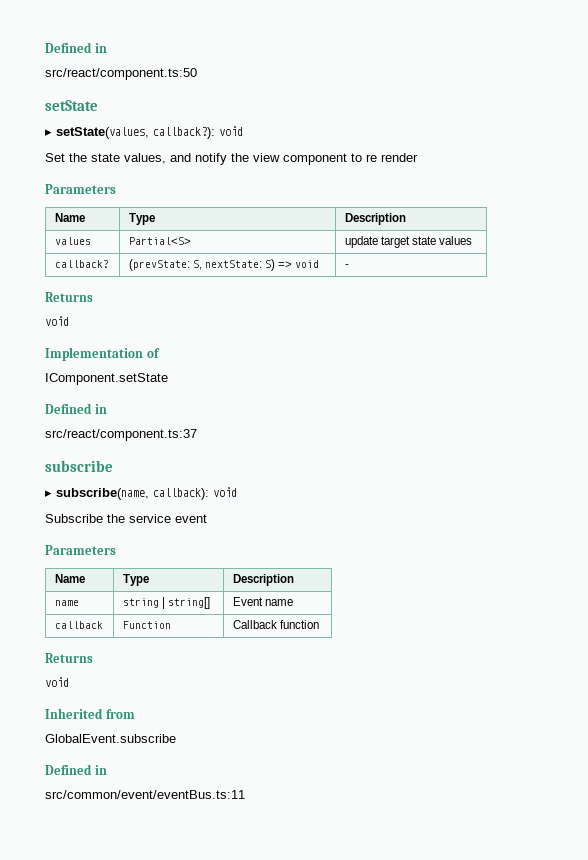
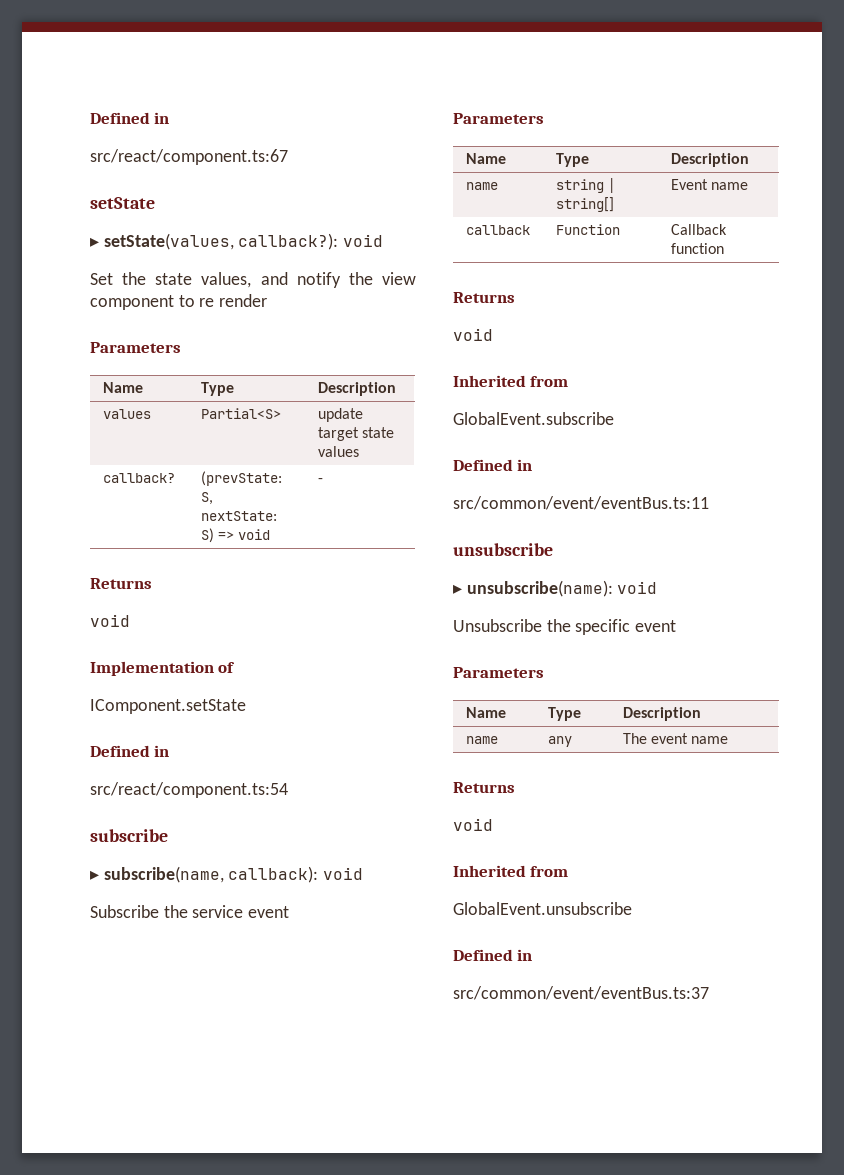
[45,42,107,53] [45,68,197,80] Defined in // src/react/component.ts:50 -> [90,112,170,124] [90,149,288,165] Defined in // src/react/component.ts:67
[45,429,197,441] src/react/component.ts:37 -> [90,782,288,798] src/react/component.ts:54
(245, 794) none -> [453,543,553,556] [453,580,658,597] [453,619,677,635] [453,667,544,678] [465,707,506,718] [547,707,581,721] [622,707,701,721] [465,736,498,744] [547,736,572,747] [622,733,729,744] [453,782,515,793] [453,818,493,831] [453,865,569,877] [453,902,632,915] [453,949,533,961] [453,986,709,1000] // unsubscribe // ▸ unsubscribe(name): void // Unsubscribe the specific event // Parameters // Name | Type | Description // name | any | The event name // Returns // void // Inherited from // GlobalEvent.unsubscribe // Defined in // src/common/event/eventBus.ts:37

